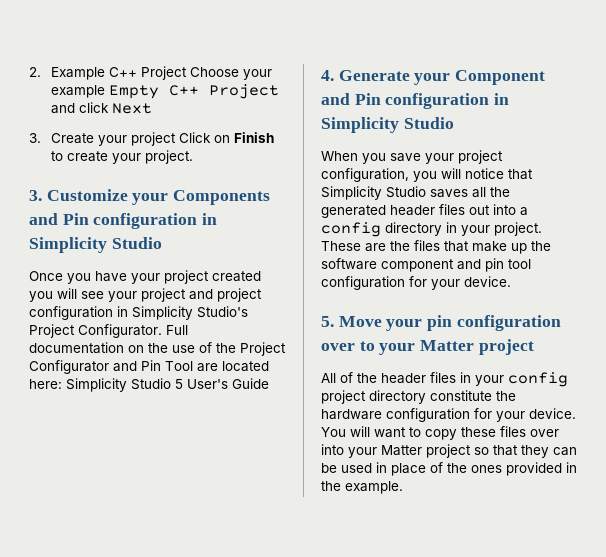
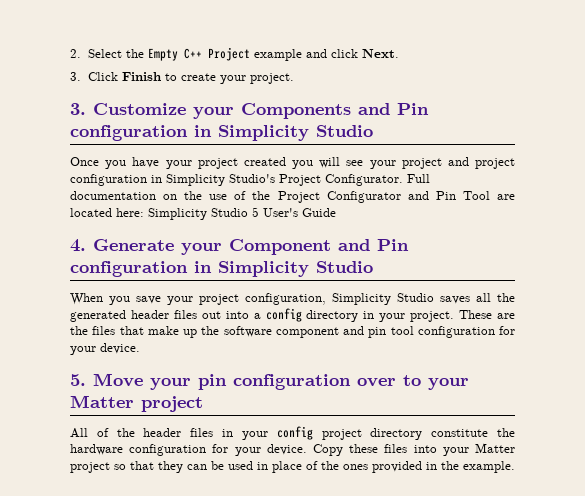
[51,66,273,80] [51,85,106,98] Example C++ Project Choose your example -> [87,49,144,58] Select the
(280, 91) none -> [253,49,302,61] example
[112,103,153,114] [29,132,231,146] Next // 3. Create your project Click on -> [361,49,399,58] [70,72,118,81] Next. // 3. Click
[413,168,533,182] you will notice that -> (326, 299) none
[321,426,457,440] You will want to copy -> [312,444,343,456] Copy
[530,429,559,437] over -> (408, 448) none

